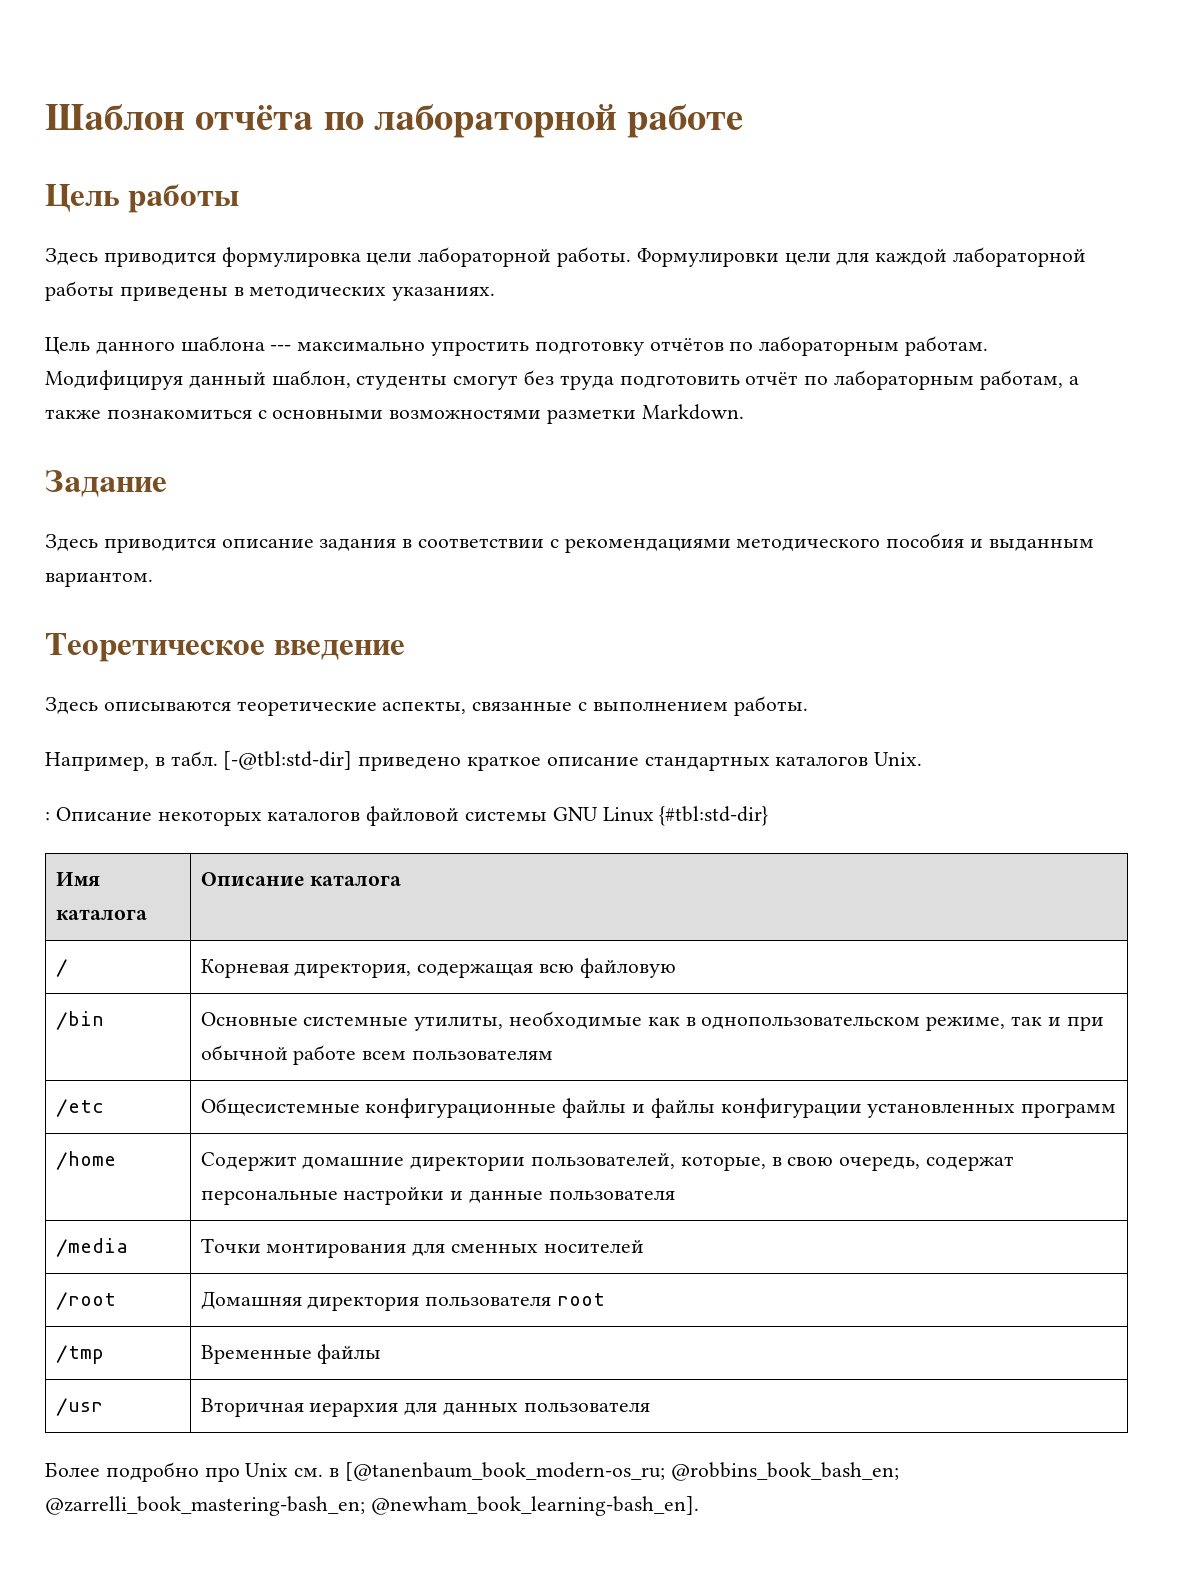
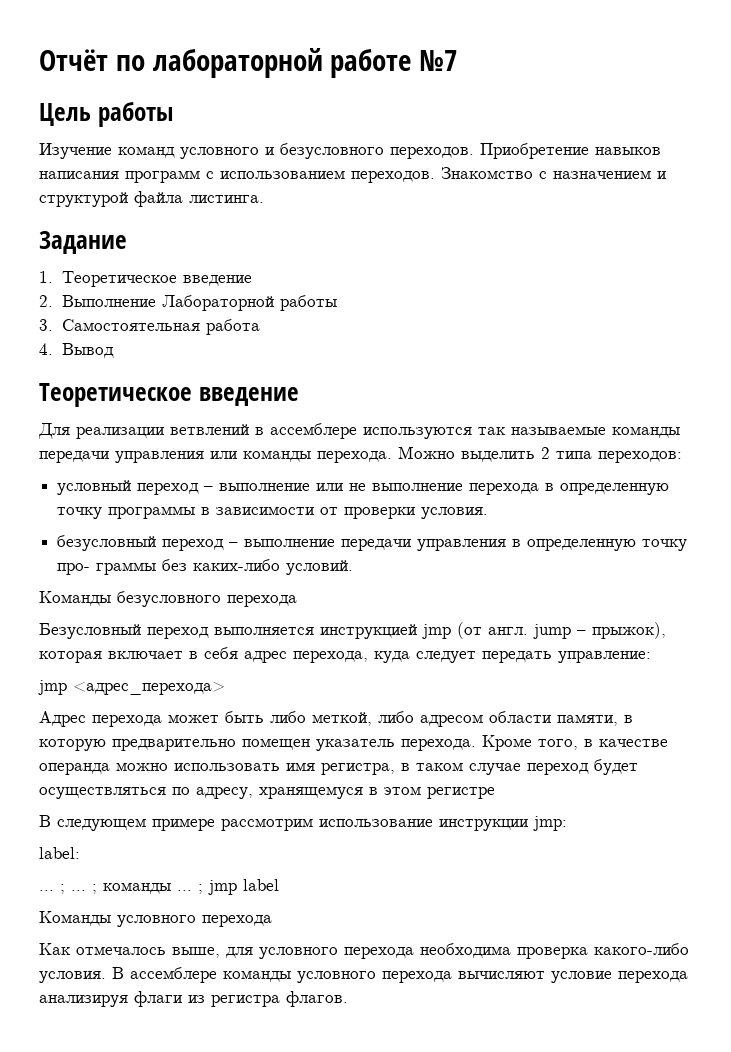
[45,104,314,130] Шаблон отчёта -> [39,49,108,71] Отчёт
(743, 121) none -> [419,50,458,71] №7
[45,247,1087,267] [45,281,496,301] [45,336,989,356] [45,370,1079,390] [45,404,744,424] [45,470,167,497] [45,533,1094,553] [45,572,153,587] [45,633,405,662] [45,696,808,716] [45,751,923,771] [45,806,769,826] [55,872,100,886] [55,909,147,920] [200,872,402,886] [55,959,68,977] [200,958,676,978] [55,1011,104,1030] [200,1011,1104,1031] [200,1045,553,1065] [55,1099,104,1117] [200,1098,1117,1118] [55,1151,116,1170] [200,1152,1014,1171] [200,1187,675,1205] [55,1238,128,1257] [200,1238,644,1258] [55,1292,116,1310] [200,1291,605,1311] [55,1345,104,1364] [200,1344,382,1364] [55,1398,103,1416] [200,1398,650,1417] [45,1462,899,1482] [45,1496,699,1516] Здесь приводится формулировка цели лабораторной работы. Формулировки цели для каждой лабораторной работы приведены в методических указаниях. // Цель данного шаблона --- максимально упростить подготовку отчётов по лабораторным работам. Модифицируя данный шаблон, студенты смогут без труда подготовить отчёт по лабораторным работам, а также познакомиться с основными возможностями разметки Markdown. // Задание // Здесь приводится описание задания в соответствии с рекомендациями методического пособия и выданным вариантом. // Теоретическое введение // Здесь описываются теоретические аспекты, связанные с выполнением работы. // Например, в табл. [-@tbl:std-dir] приведено краткое описание стандартных каталогов Unix. // : Описание некоторых каталогов файловой системы GNU Linux {#tbl:std-dir} // Имя каталога | Описание каталога // / | Корневая директория, содержащая всю файловую // /bin | Основные системные утилиты, необходимые как в однопользовательском режиме, так и при обычной работе всем пользователям // /etc | Общесистемные конфигурационные файлы и файлы конфигурации установленных программ // /home | Содержит домашние директории пользователей, которые, в свою очередь, содержат персональные настройки и данные пользователя // /media | Точки монтирования для сменных носителей // /root | Домашняя директория пользователя root // /tmp | Временные файлы // /usr | Вторичная иерархия для данных пользователя // Более подробно про Unix см. в [@tanenbaum_book_modern-os_ru; @robbins_book_bash_en; @zarrelli_book_mastering-bash_en; @newham_book_learning-bash_en]. -> [39,143,661,159] [39,167,666,183] [39,191,264,207] [39,231,127,254] [39,271,252,287] [39,295,337,311] [39,319,260,335] [39,343,114,358] [39,383,299,407] [38,423,680,439] [39,446,682,463] [57,480,670,495] [57,506,489,519] [57,535,688,551] [57,559,354,575] [39,591,297,607] [39,622,666,639] [39,647,651,663] [38,680,225,695] [39,711,633,727] [39,735,668,751] [39,759,638,775] [39,786,495,799] [39,815,567,831] [39,847,80,859] [39,879,279,895] [39,911,272,927] [39,943,689,959] [39,967,688,983] [39,991,348,1007] Изучение команд условного и безусловного переходов. Приобретение навыков написания программ с использованием переходов. Знакомство с назначением и структурой файла листинга. // Задание // 1. Теоретическое введение // 2. Выполнение Лабораторной работы // 3. Самостоятельная работа // 4. Вывод // Теоретическое введение // Для реализации ветвлений в ассемблере используются так называемые команды передачи управления или команды перехода. Можно выделить 2 типа переходов: // условный переход – выполнение или не выполнение перехода в определенную точку программы в зависимости от проверки условия. // безусловный переход – выполнение передачи управления в определенную точку про- граммы без каких-либо условий. // Команды безусловного перехода // Безусловный переход выполняется инструкцией jmp (от англ. jump – прыжок), которая включает в себя адрес перехода, куда следует передать управление: // jmp <адрес_перехода> // Адрес перехода может быть либо меткой, либо адресом области памяти, в которую предварительно помещен указатель перехода. Кроме того, в качестве операнда можно использовать имя регистра, в таком случае переход будет осуществляться по адресу, хранящемуся в этом регистре // В следующем примере рассмотрим использование инструкции jmp: // label: // ... ; ... ; команды ... ; jmp label // Команды условного перехода // Как отмечалось выше, для условного перехода необходима проверка какого-либо условия. В ассемблере команды условного перехода вычисляют условие перехода анализируя флаги из регистра флагов.

